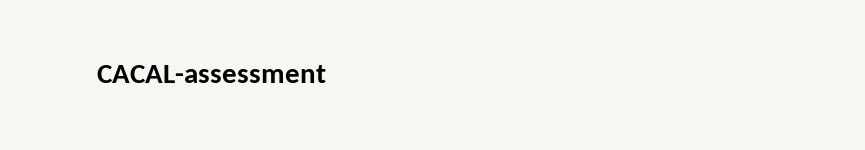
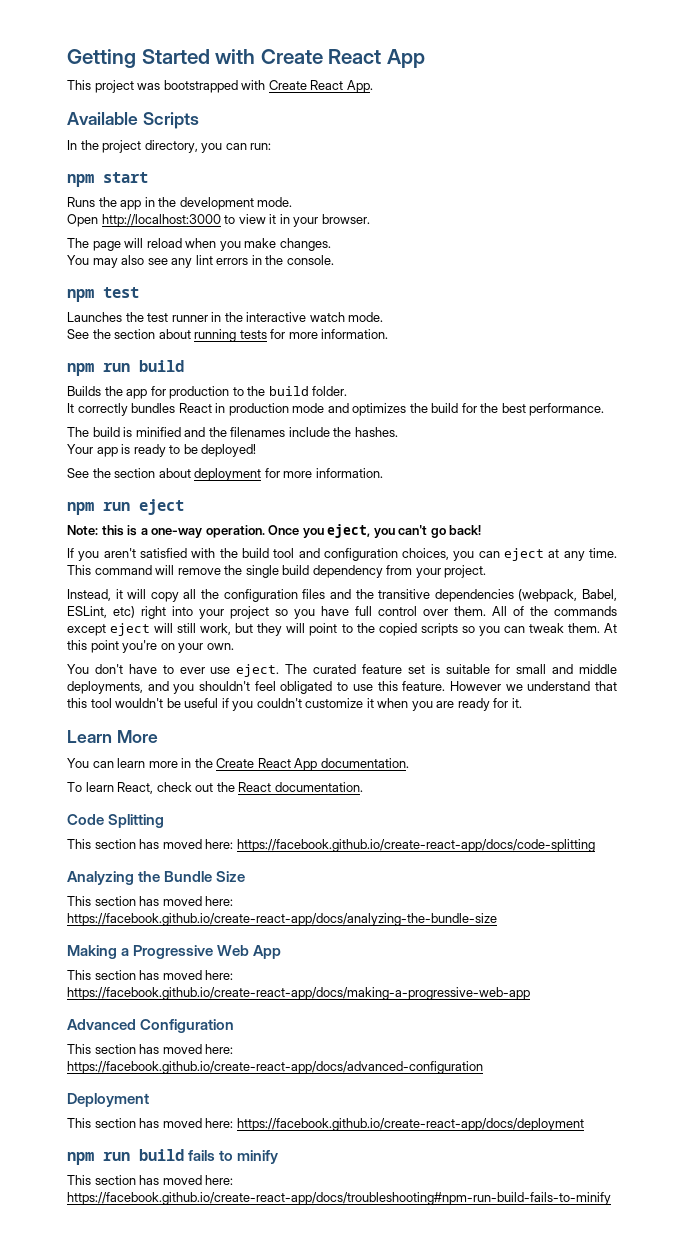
[97,65,326,83] CACAL-assessment -> [67,49,425,68] [67,80,373,93] [67,112,199,129] [67,140,272,153] [67,172,148,187] [67,197,293,210] [67,214,370,227] [67,238,331,251] [67,255,334,268] [67,287,139,302] [67,312,384,322] [67,329,389,342] [67,360,184,376] [67,386,348,399] [67,403,605,416] [67,427,398,437] [67,444,257,457] [67,468,383,481] [67,499,184,515] [67,524,482,538] [67,548,617,561] [67,565,487,578] [67,589,618,602] [67,606,617,619] [67,623,617,636] [67,640,234,653] [67,664,617,677] [67,681,617,694] [67,698,522,711] [67,730,158,743] [67,758,409,771] [67,782,363,794] [67,814,165,828] [67,839,595,852] [67,871,246,885] [67,896,234,906] [67,913,497,926] [67,945,282,959] [67,970,234,980] [67,987,530,1000] [67,1019,235,1033] [67,1044,234,1054] [67,1061,483,1074] [67,1093,149,1107] [67,1118,584,1131] [67,1149,279,1165] [67,1175,234,1185] [67,1192,611,1205] Getting Started with Create React App // This project was bootstrapped with Create React App. // Available Scripts // In the project directory, you can run: // npm start // Runs the app in the development mode. // Open http://localhost:3000 to view it in your browser. // The page will reload when you make changes. // You may also see any lint errors in the console. // npm test // Launches the test runner in the interactive watch mode. // See the section about running tests for more information. // npm run build // Builds the app for production to the build folder. // It correctly bundles React in production mode and optimizes the build for the best performance. // The build is minified and the filenames include the hashes. // Your app is ready to be deployed! // See the section about deployment for more information. // npm run eject // Note: this is a one-way operation. Once you eject, you can't go back! // If you aren't satisfied with the build tool and configuration choices, you can eject at any time. This command will remove the single build dependency from your project. // Instead, it will copy all the configuration files and the transitive dependencies (webpack, Babel, ESLint, etc) right into your project so you have full control over them. All of the commands except eject will still work, but they will point to the copied scripts so you can tweak them. At this point you're on your own. // You don't have to ever use eject. The curated feature set is suitable for small and middle deployments, and you shouldn't feel obligated to use this feature. However we understand that this tool wouldn't be useful if you couldn't customize it when you are ready for it. // Learn More // You can learn more in the Create React App documentation. // To learn React, check out the React documentation. // Code Splitting // This section has moved here: https://facebook.github.io/create-react-app/docs/code-splitting // Analyzing the Bundle Size // This section has moved here: https://facebook.github.io/create-react-app/docs/analyzing-the-bundle-size // Making a Progressive Web App // This section has moved here: https://facebook.github.io/create-react-app/docs/making-a-progressive-web-app // Advanced Configuration // This section has moved here: https://facebook.github.io/create-react-app/docs/advanced-configuration // Deployment // This section has moved here: https://facebook.github.io/create-react-app/docs/deployment // npm run build fails to minify // This section has moved here: https://facebook.github.io/create-react-app/docs/troubleshooting#npm-run-build-fails-to-minify

